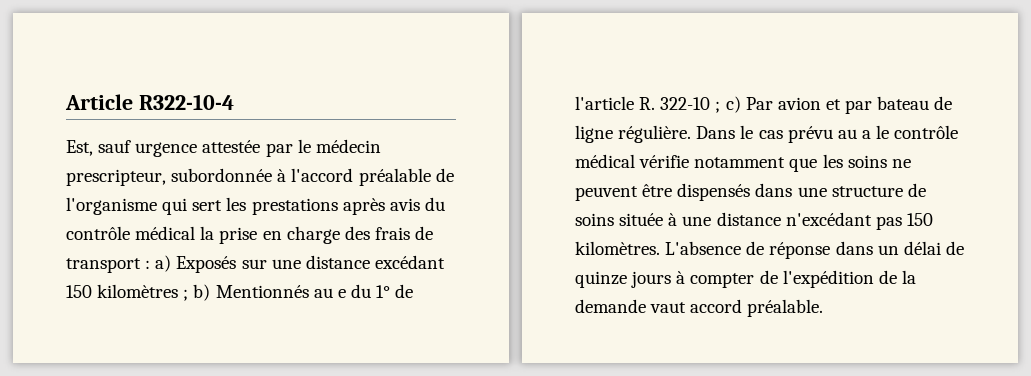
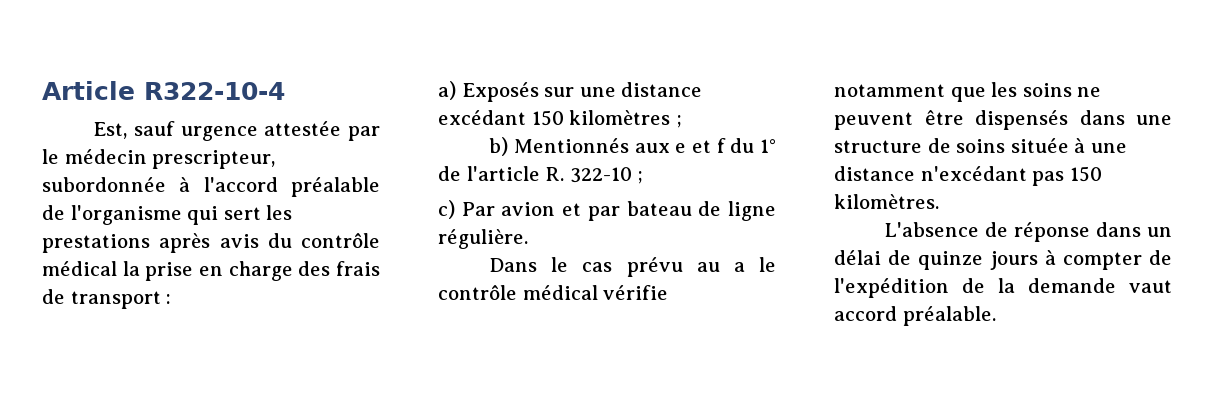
(151, 264) none -> (172, 299) //
(189, 295) none -> (682, 121) //
[313,288,346,298] au e -> [634,138,726,153] aux e et f
(721, 107) none -> (644, 177) //
(692, 134) none -> (528, 239) //
(660, 248) none -> (939, 201) //

